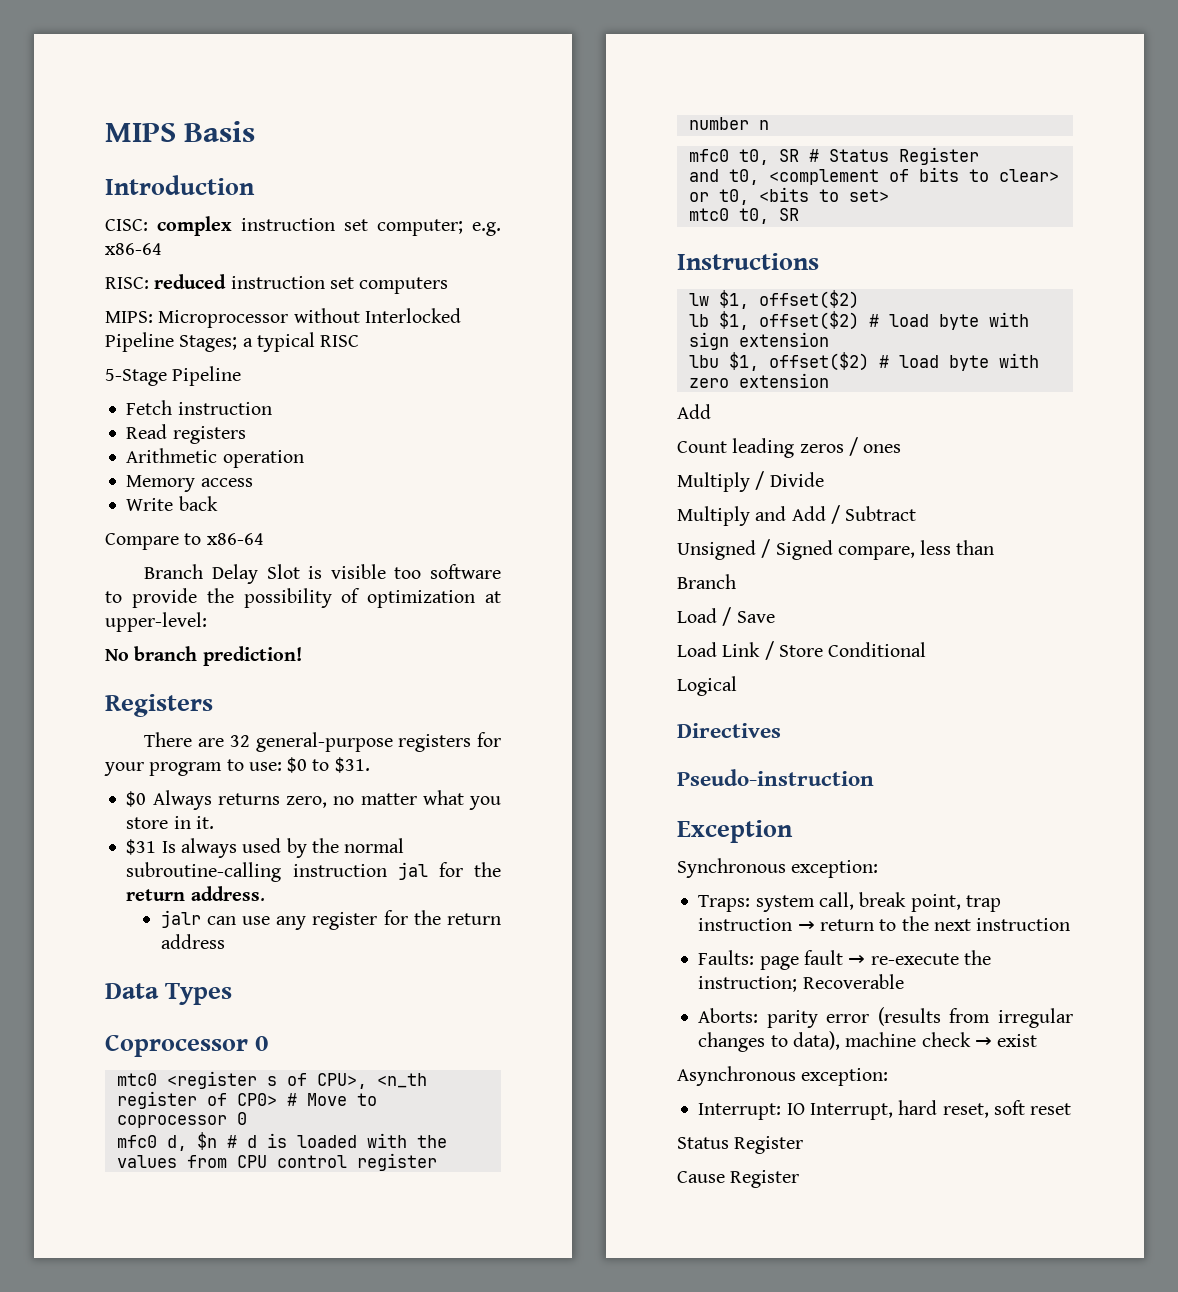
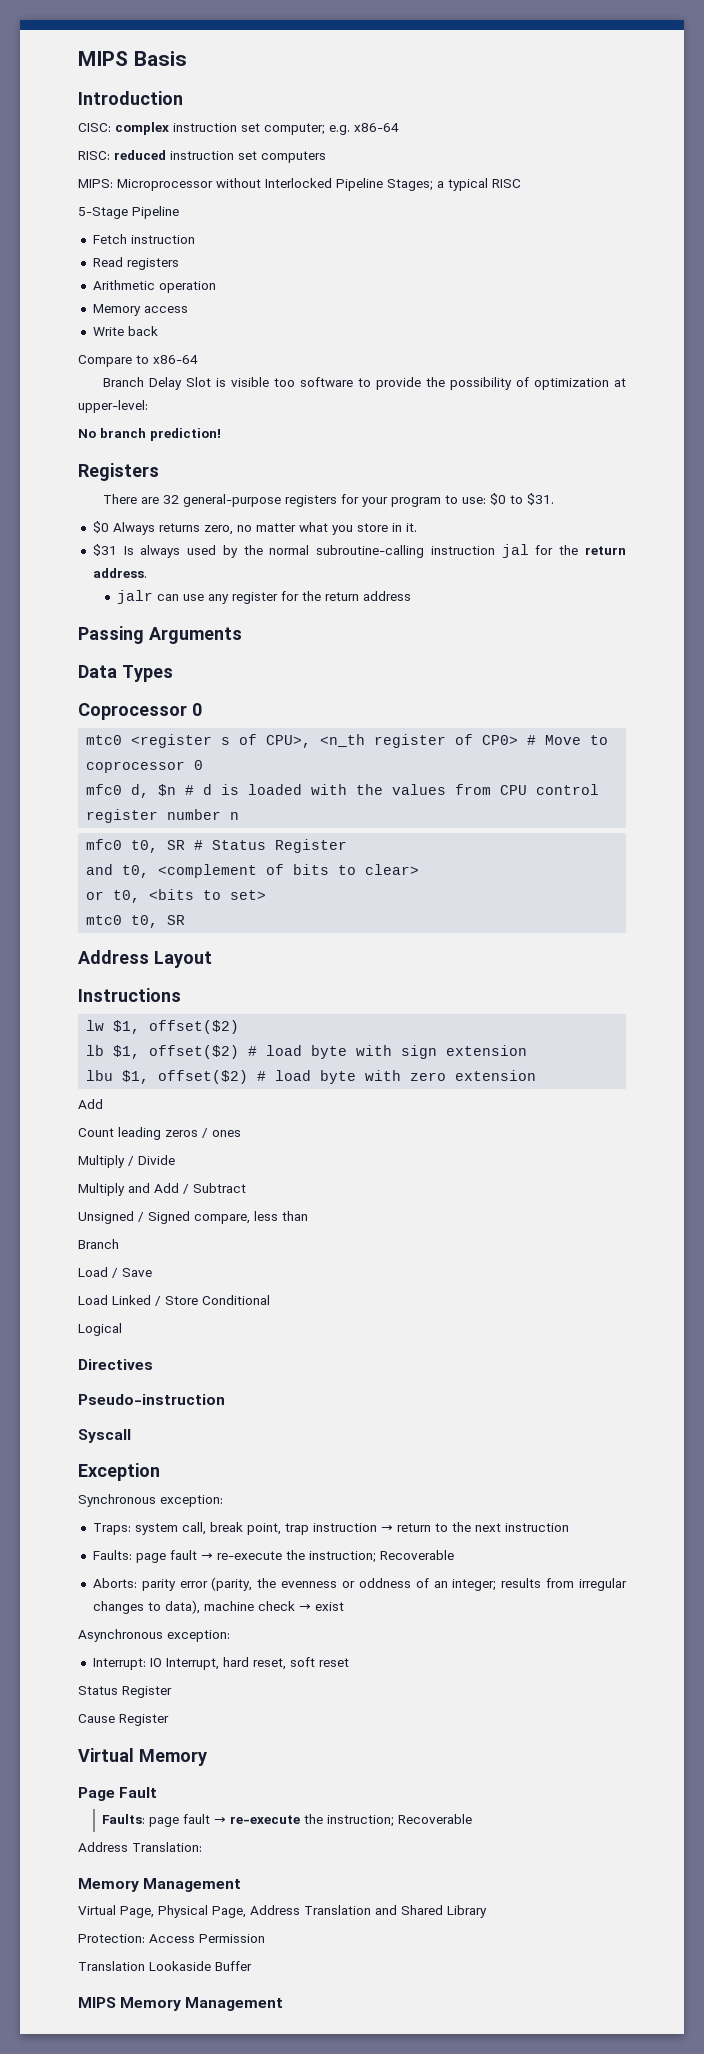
(225, 941) none -> [78,626,242,644] // Passing Arguments
(799, 214) none -> [78,950,212,968] // Address Layout
[722,642,761,657] Link -> [112,1295,151,1305] Linked
(874, 777) none -> [78,1429,131,1443] // Syscall
[877,1007,941,1026] (results -> [211,1577,542,1591] (parity, the evenness or oddness of an integer; results
(800, 1179) none -> [78,1748,207,1766] [78,1787,158,1801] [102,1814,473,1827] [78,1842,202,1852] [78,1878,242,1892] [78,1905,487,1918] [78,1934,265,1943] [78,1961,252,1971] [78,1997,284,2011] // Virtual Memory // Page Fault // Faults: page fault → re-execute the instruction; Recoverable // Address Translation: // Memory Management // Virtual Page, Physical Page, Address Translation and Shared Library // Protection: Access Permission // Translation Lookaside Buffer // MIPS Memory Management

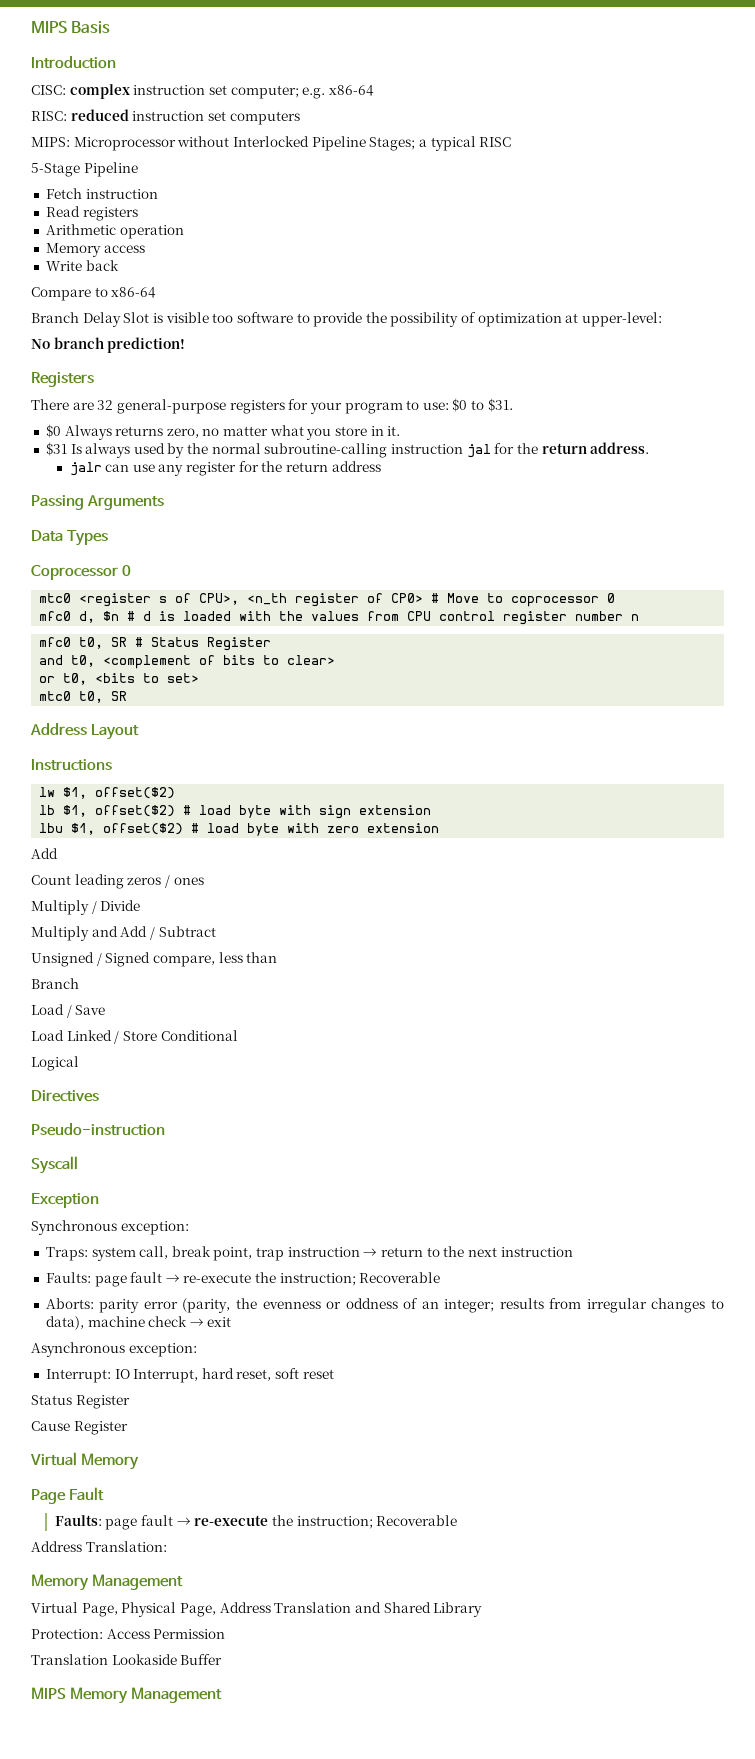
[314,1602,344,1611] exist -> [207,1317,232,1327] exit

